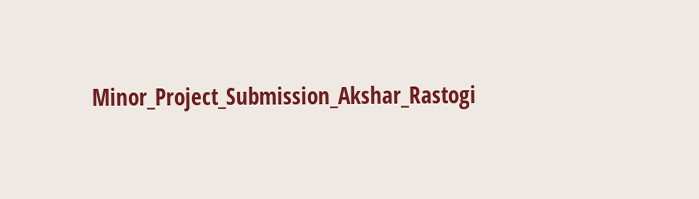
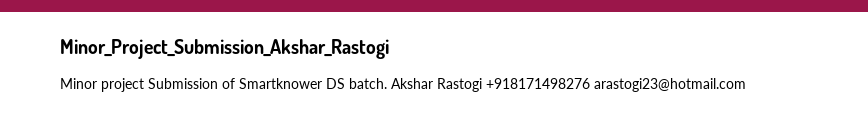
(477, 98) none -> [60,78,746,92] // Minor project Submission of Smartknower DS batch. Akshar Rastogi +918171498276 arastogi23@hotmail.com

